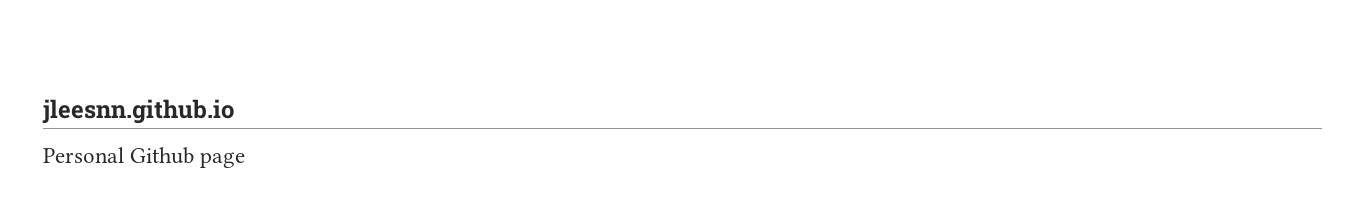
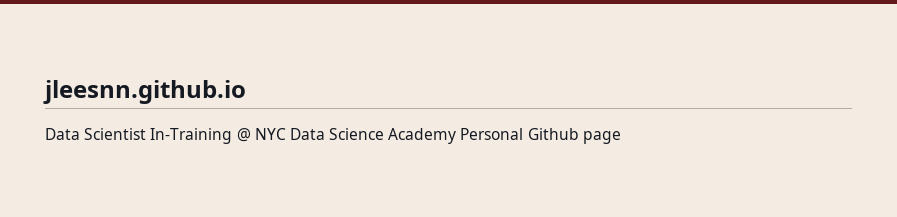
(234, 111) none -> [45,128,457,144] Data Scientist In-Training @ NYC Data Science Academy

